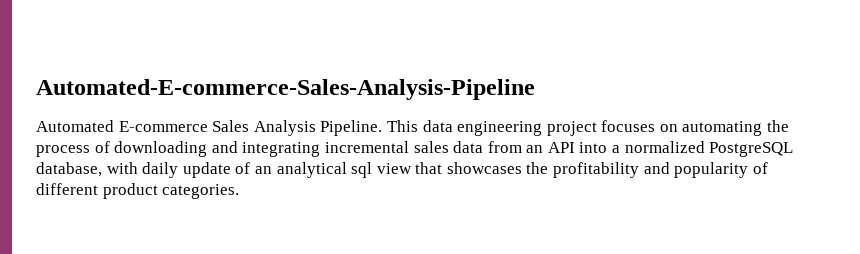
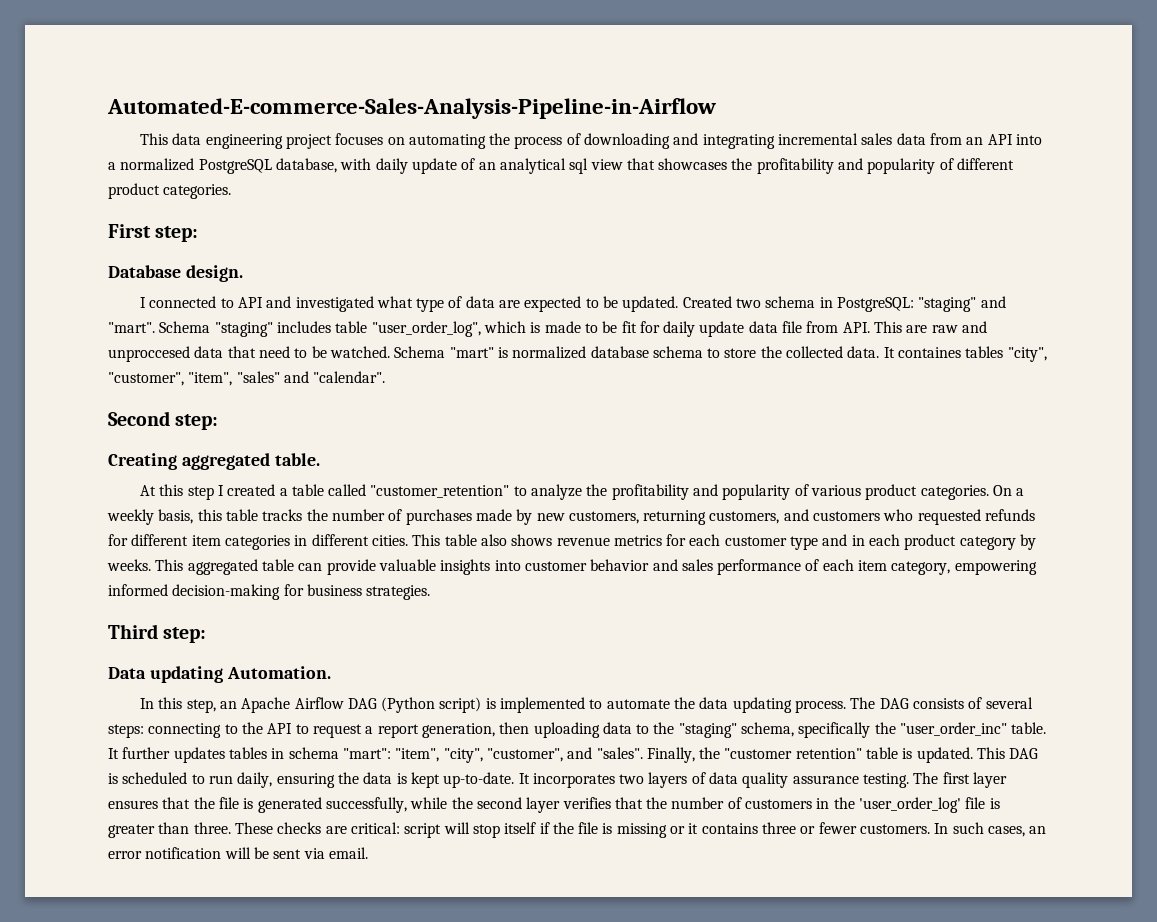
[36,79,535,100] [36,120,383,136] Automated-E-commerce-Sales-Analysis-Pipeline // Automated E-commerce Sales Analysis Pipeline. -> [107,98,716,119] Automated-E-commerce-Sales-Analysis-Pipeline-in-Airflow //
(240, 191) none -> [108,224,199,242] [108,265,243,282] [139,296,1006,312] [108,321,988,337] [108,346,1047,362] [108,371,386,386] [108,411,219,430] [108,453,320,470] [139,484,1025,500] [107,509,1036,525] [108,534,1037,550] [107,559,1037,575] [108,584,431,600] [108,624,207,643] [108,666,331,683] [139,697,1033,713] [108,722,1047,738] [108,747,1039,763] [108,772,1008,788] [108,797,1000,813] [108,822,1047,838] [108,847,368,859] // First step: // Database design. // I connected to API and investigated what type of data are expected to be updated. Created two schema in PostgreSQL: "staging" and "mart". Schema "staging" includes table "user_order_log", which is made to be fit for daily update data file from API. This are raw and unproccesed data that need to be watched. Schema "mart" is normalized database schema to store the collected data. It containes tables "city", "customer", "item", "sales" and "calendar". // Second step: // Creating aggregated table. // At this step I created a table called "customer_retention" to analyze the profitability and popularity of various product categories. On a weekly basis, this table tracks the number of purchases made by new customers, returning customers, and customers who requested refunds for different item categories in different cities. This table also shows revenue metrics for each customer type and in each product category by weeks. This aggregated table can provide valuable insights into customer behavior and sales performance of each item category, empowering informed decision-making for business strategies. // Third step: // Data updating Automation. // In this step, an Apache Airflow DAG (Python script) is implemented to automate the data updating process. The DAG consists of several steps: connecting to the API to request a report generation, then uploading data to the "staging" schema, specifically the "user_order_inc" table. It further updates tables in schema "mart": "item", "city", "customer", and "sales". Finally, the "customer retention" table is updated. This DAG is scheduled to run daily, ensuring the data is kept up-to-date. It incorporates two layers of data quality assurance testing. The first layer ensures that the file is generated successfully, while the second layer verifies that the number of customers in the 'user_order_log' file is greater than three. These checks are critical: script will stop itself if the file is missing or it contains three or fewer customers. In such cases, an error notification will be sent via email.

